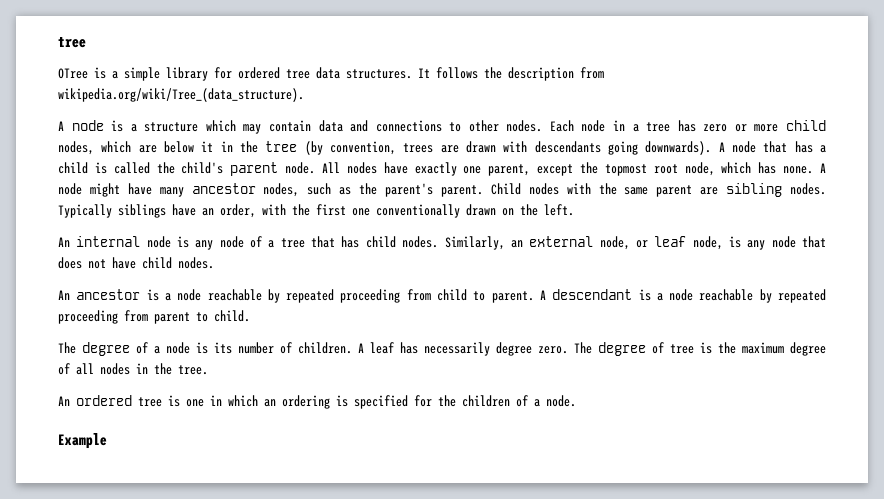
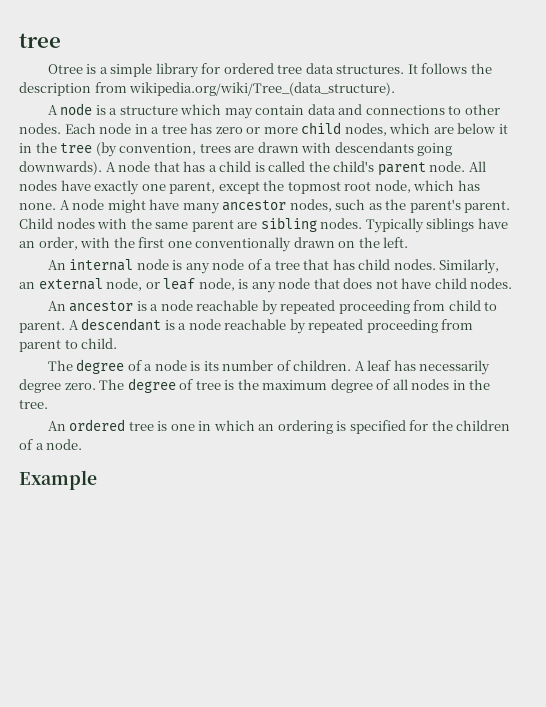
[58,68,88,79] OTree -> [47,64,83,74] Otree

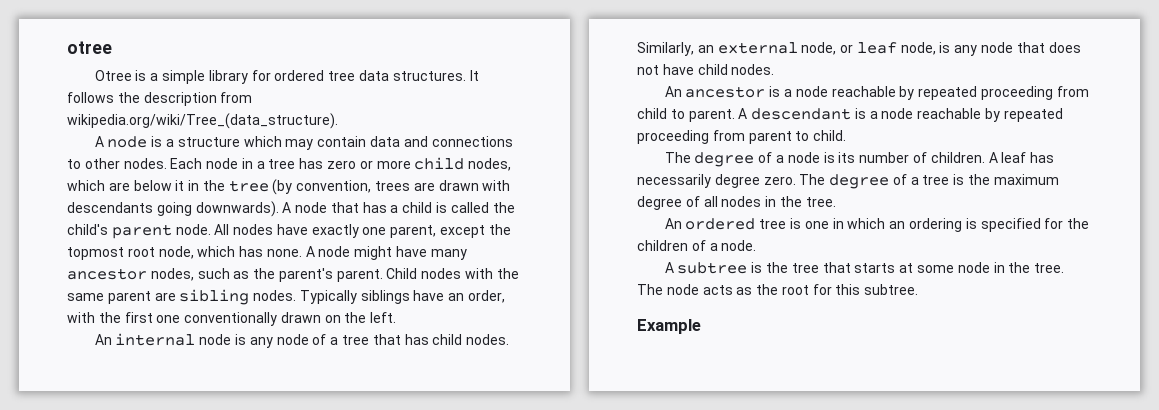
[19,33,61,48] tree -> [67,41,112,54] otree
(194, 384) none -> [910,177,919,185] a
(83, 444) none -> [664,262,1065,274] [637,284,919,295] // A subtree is the tree that starts at some node in the tree. The node acts as the root for this subtree.

